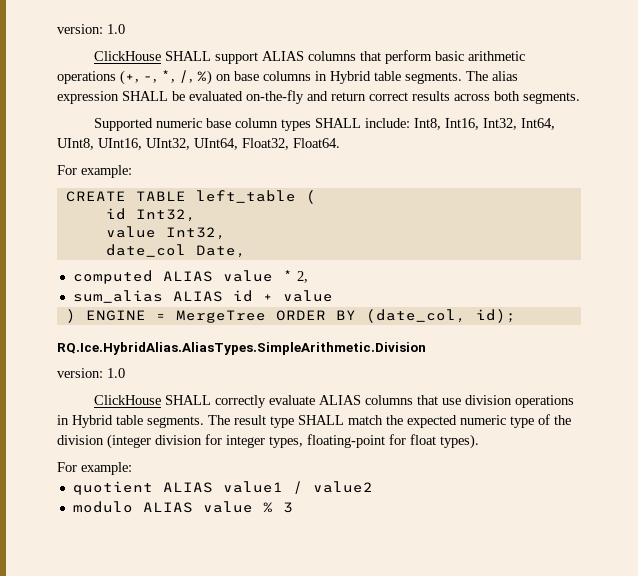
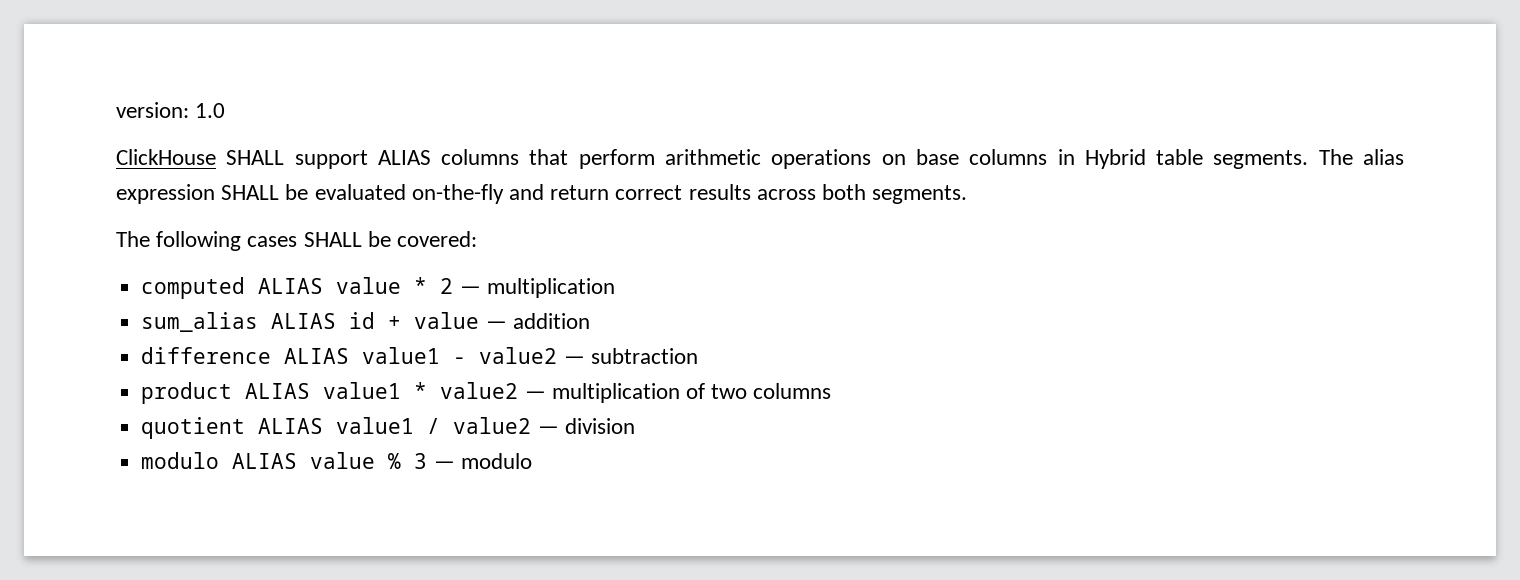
[434,51,464,61] basic -> (655, 159) none
[120,70,212,85] (+, -, *, /, %) -> (872, 159) none
[93,118,555,131] [57,138,340,150] [57,165,132,178] [65,190,316,204] [105,208,196,222] [105,226,226,240] [105,244,246,258] Supported numeric base column types SHALL include: Int8, Int16, Int32, Int64, UInt8, UInt16, UInt32, UInt64, Float32, Float64. // For example: // CREATE TABLE left_table ( // id Int32, // value Int32, // date_col Date, -> [116,231,478,251] The following cases SHALL be covered:
[296,271,308,283] 2, -> [440,278,615,298] 2 — multiplication
[65,309,516,323] [57,342,426,355] [57,368,125,378] [93,395,574,408] [57,414,571,428] [57,434,479,449] [57,462,132,475] // ) ENGINE = MergeTree ORDER BY (date_col, id); // RQ.Ice.HybridAlias.AliasTypes.SimpleArithmetic.Division // version: 1.0 // ClickHouse SHALL correctly evaluate ALIAS columns that use division operations in Hybrid table segments. The result type SHALL match the expected numeric type of the division (integer division for integer types, floating-point for float types). // For example: -> [485,313,590,329] [141,347,698,364] [141,382,832,404] — addition // difference ALIAS value1 - value2 — subtraction // product ALIAS value1 * value2 — multiplication of two columns
(373, 487) none -> [537,418,635,434] — division
(293, 507) none -> [433,453,532,469] — modulo

